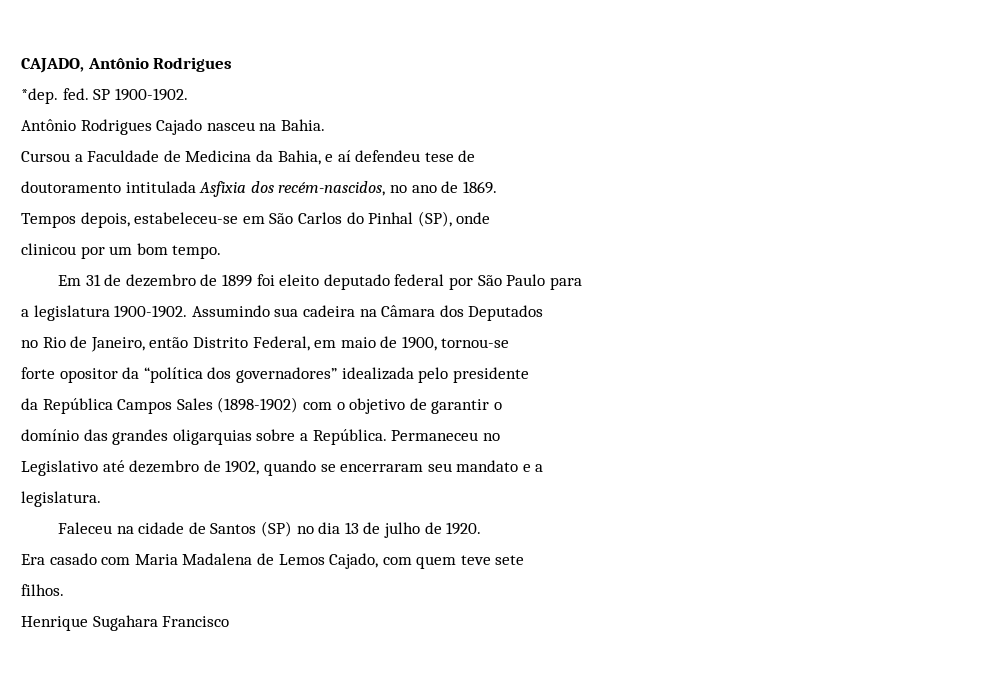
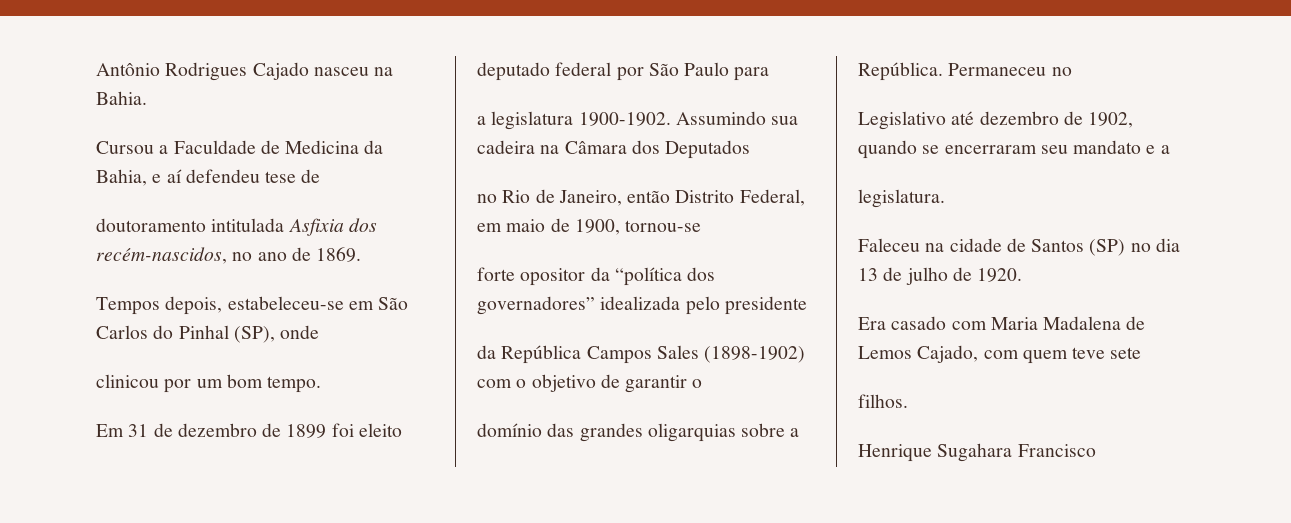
[21,57,233,73] [21,88,188,104] CAJADO, Antônio Rodrigues // *dep. fed. SP 1900-1902. // -> (96, 69) none

